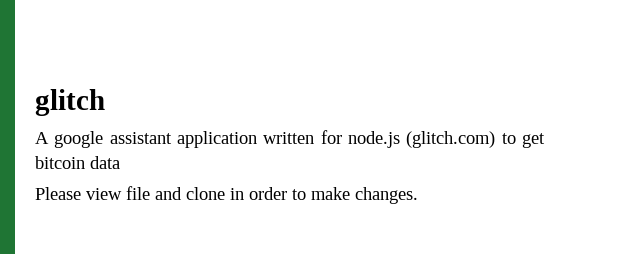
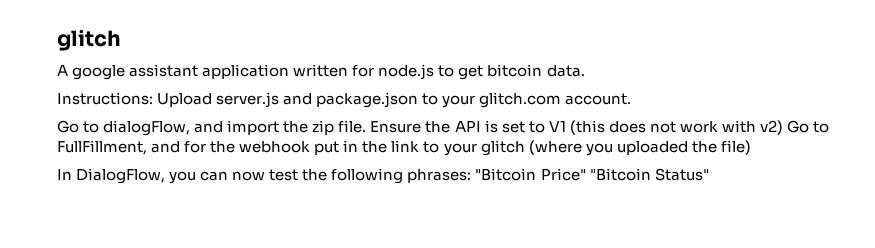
[406,131,496,148] (glitch.com) -> (435, 72) none
[90,156,120,169] [35,186,418,204] data // Please view file and clone in order to make changes. -> [546,65,585,77] [57,92,632,108] [57,120,830,136] [57,140,751,156] [57,168,709,184] data. // Instructions: Upload server.js and package.json to your glitch.com account. // Go to dialogFlow, and import the zip file. Ensure the API is set to V1 (this does not work with v2) Go to FullFillment, and for the webhook put in the link to your glitch (where you uploaded the file) // In DialogFlow, you can now test the following phrases: "Bitcoin Price" "Bitcoin Status"

